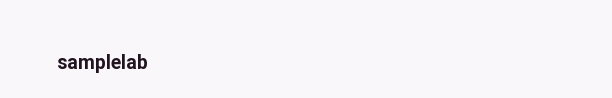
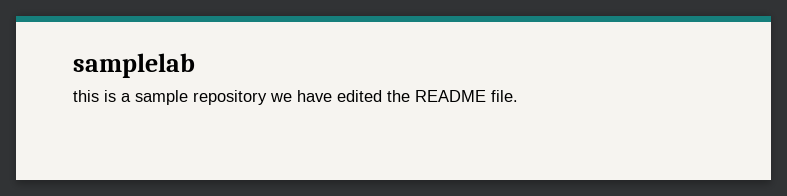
(148, 63) none -> [73,90,518,105] // this is a sample repository we have edited the README file.

